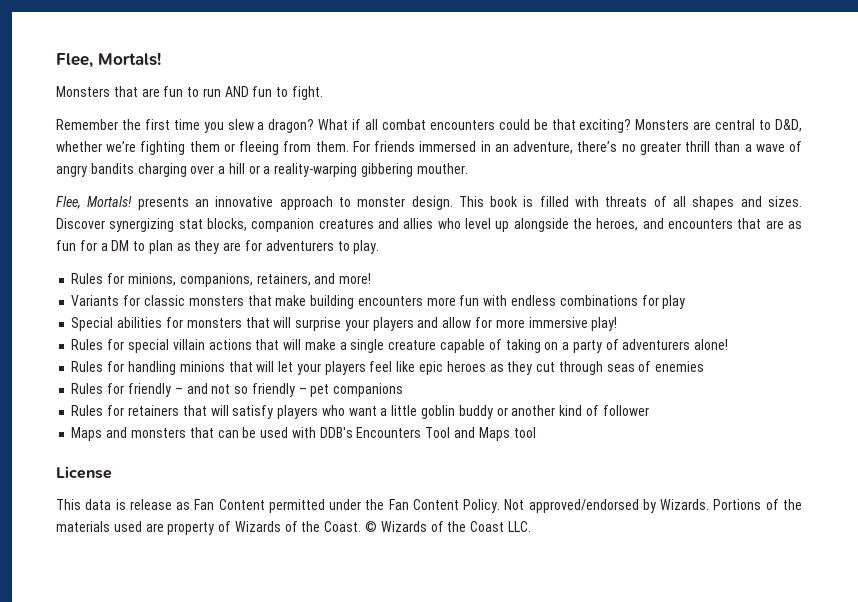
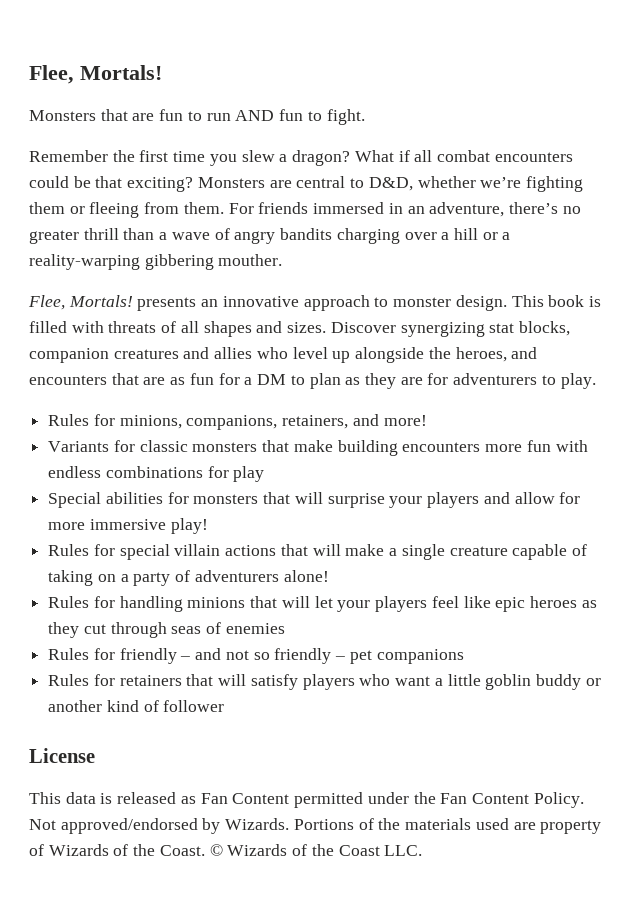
[71,427,536,441] // Maps and monsters that can be used with DDB's Encounters Tool and Maps tool -> (225, 706) none
[129,499,172,510] release -> [117,792,177,804] released

